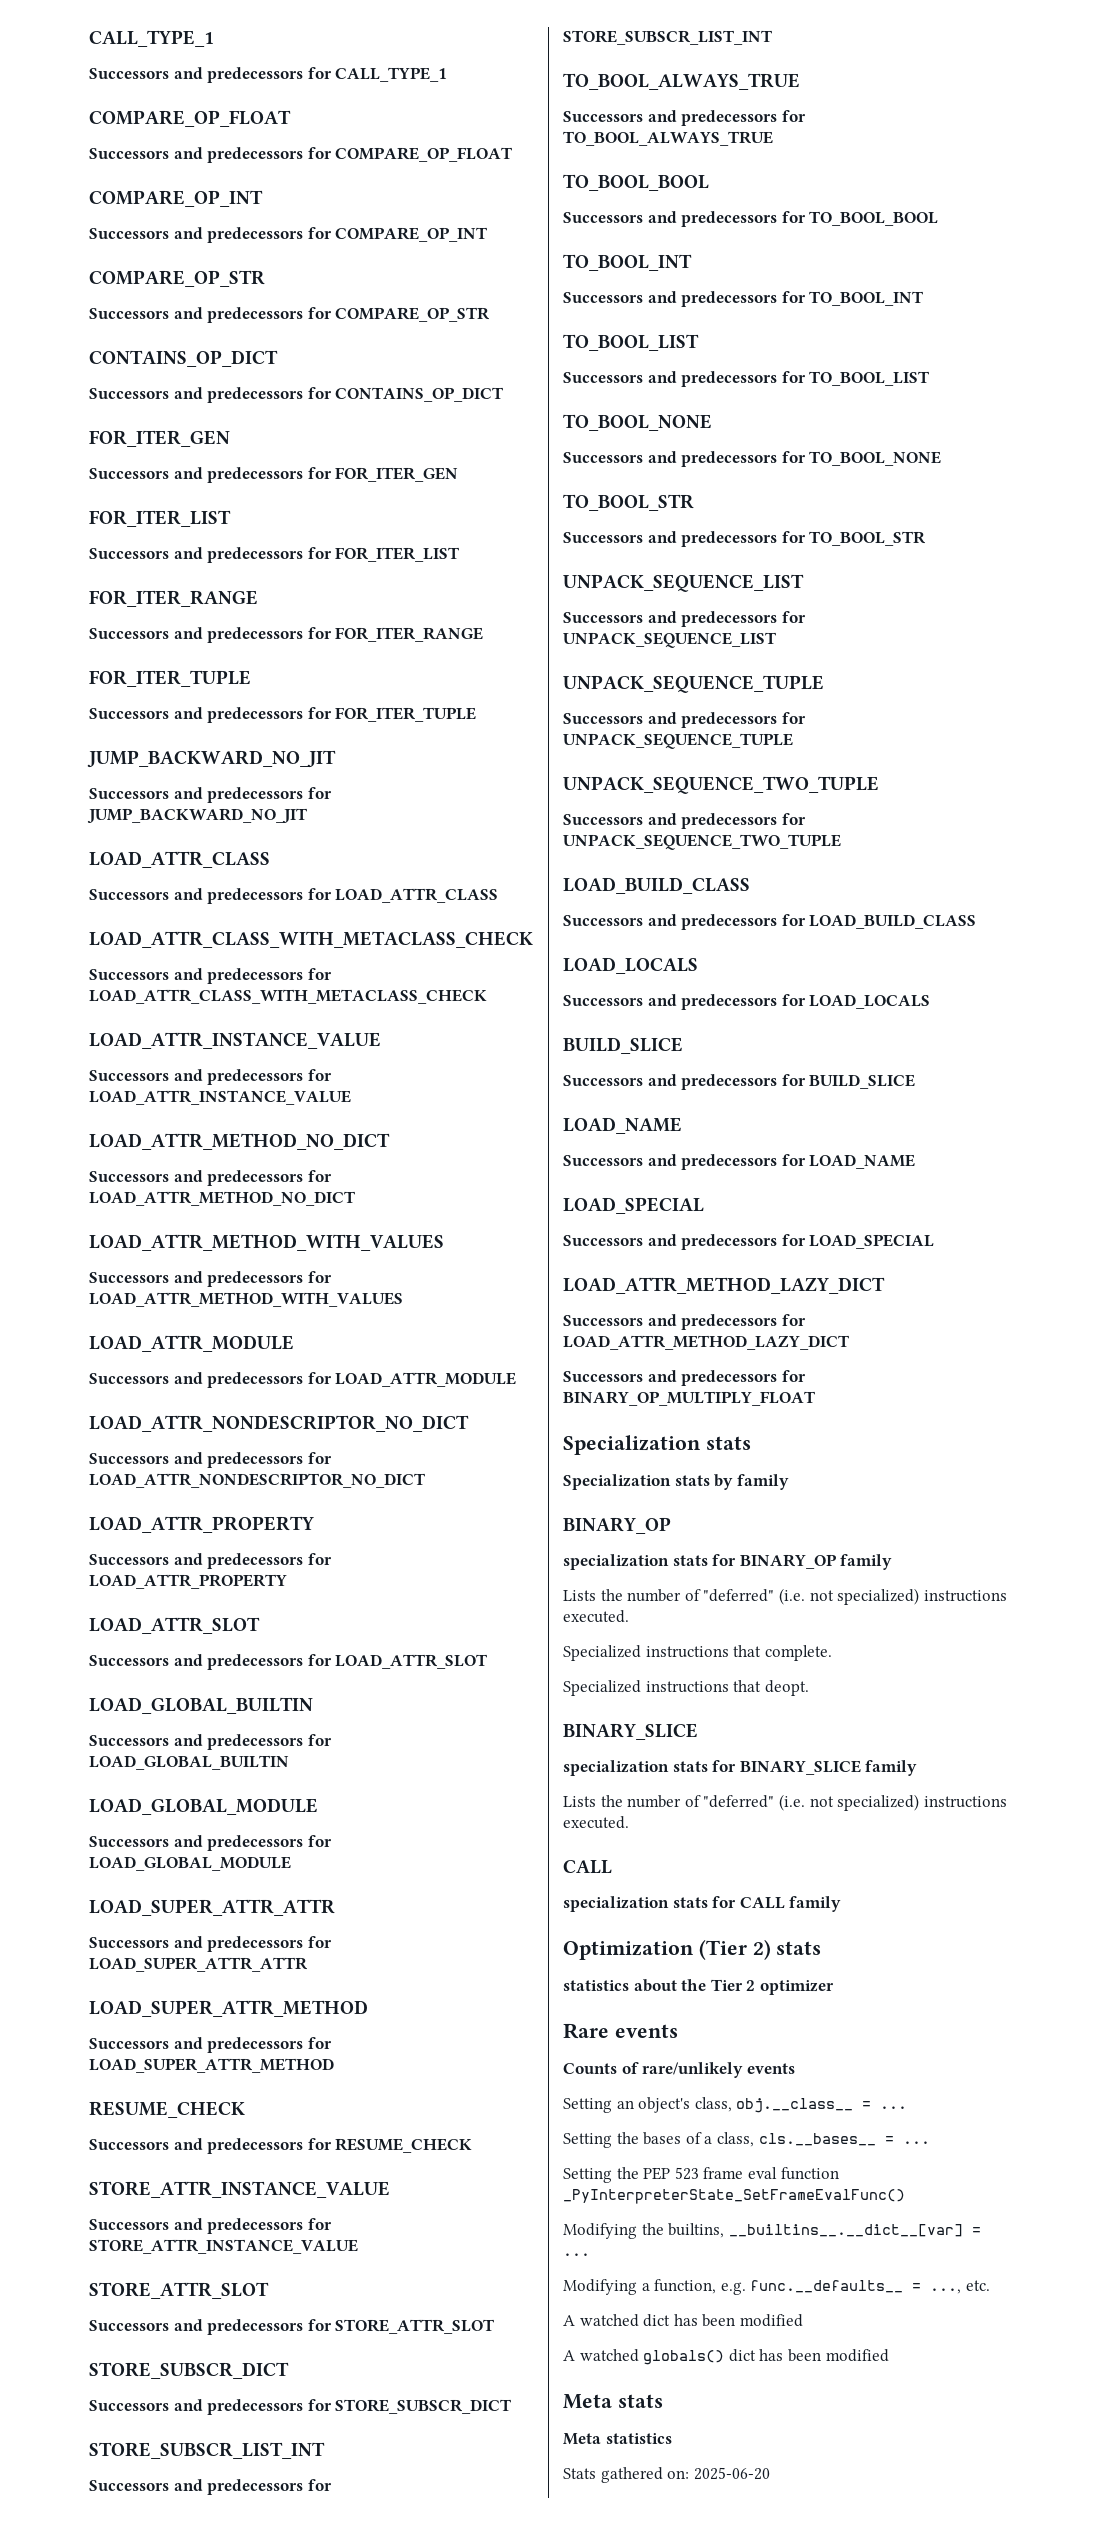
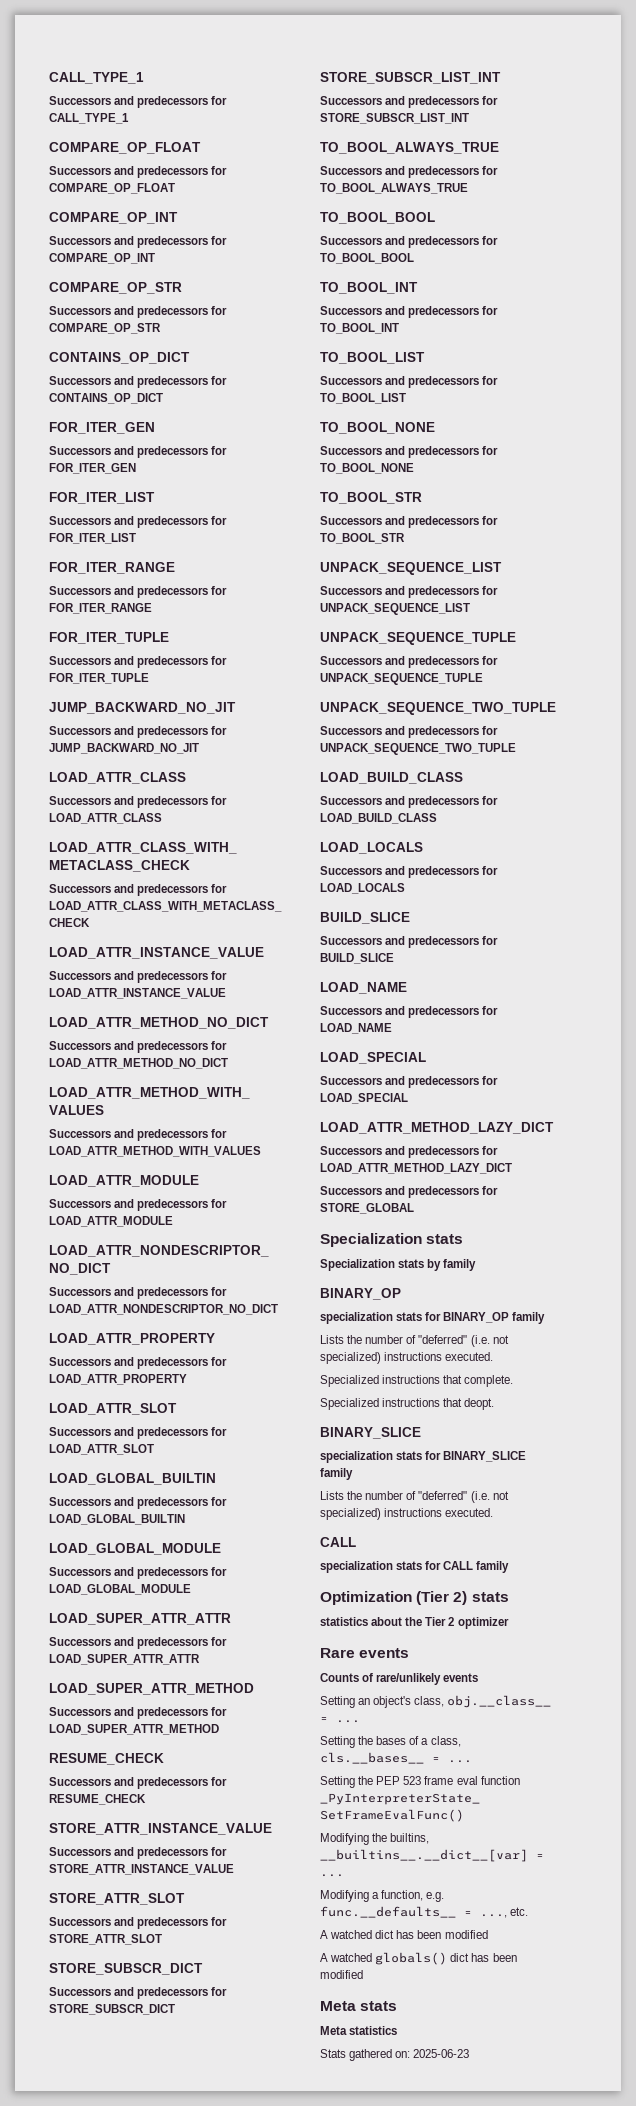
[563,1391,815,1406] BINARY_OP_MULTIPLY_FLOAT -> [320,1203,414,1214] STORE_GLOBAL
[693,2467,770,2480] 2025-06-20 -> [413,2049,470,2058] 2025-06-23

